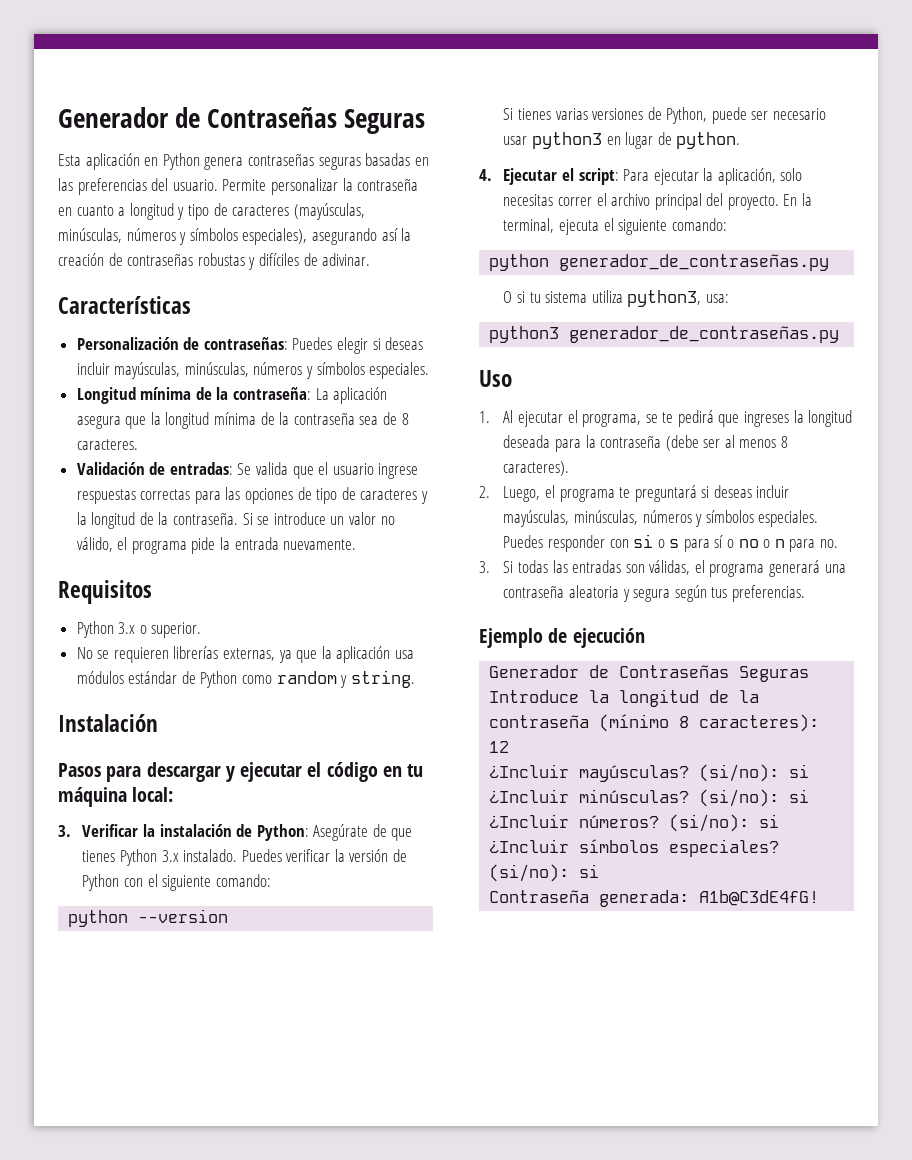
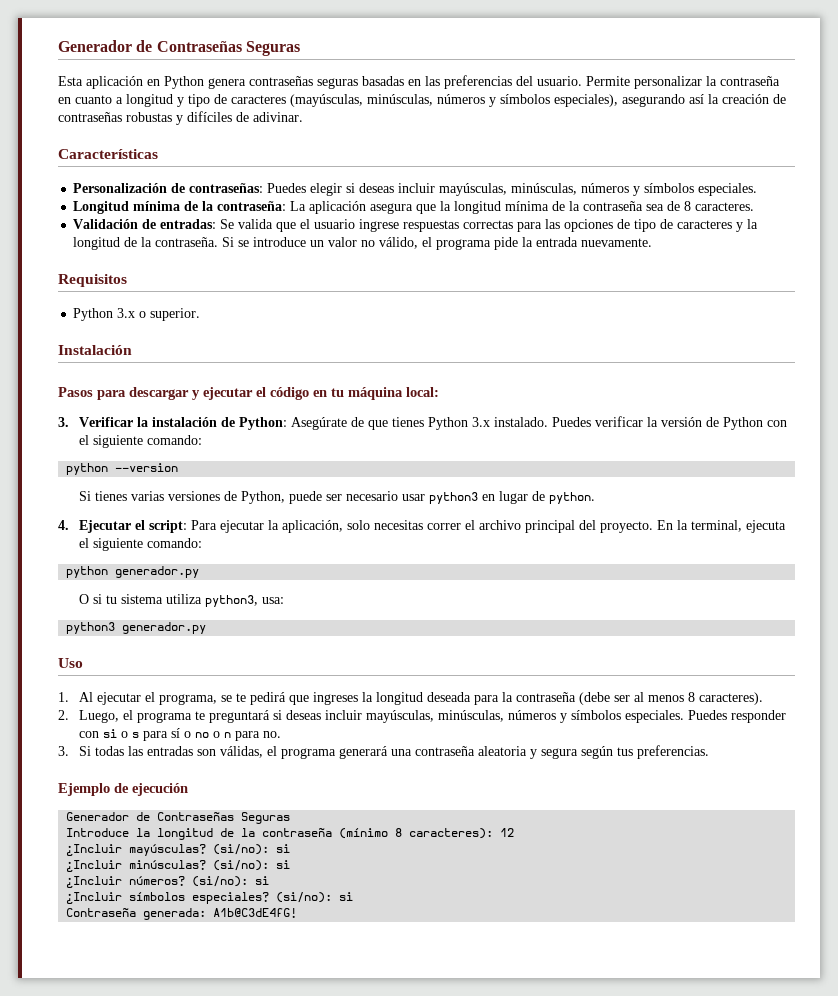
[76,646,415,663] [76,670,415,688] // No se requieren librerías externas, ya que la aplicación usa módulos estándar de Python como random y string. -> (201, 314) none
[559,254,830,271] generador_de_contraseñas.py -> [115,566,200,578] generador.py
[569,326,840,343] generador_de_contraseñas.py -> [122,622,207,634] generador.py

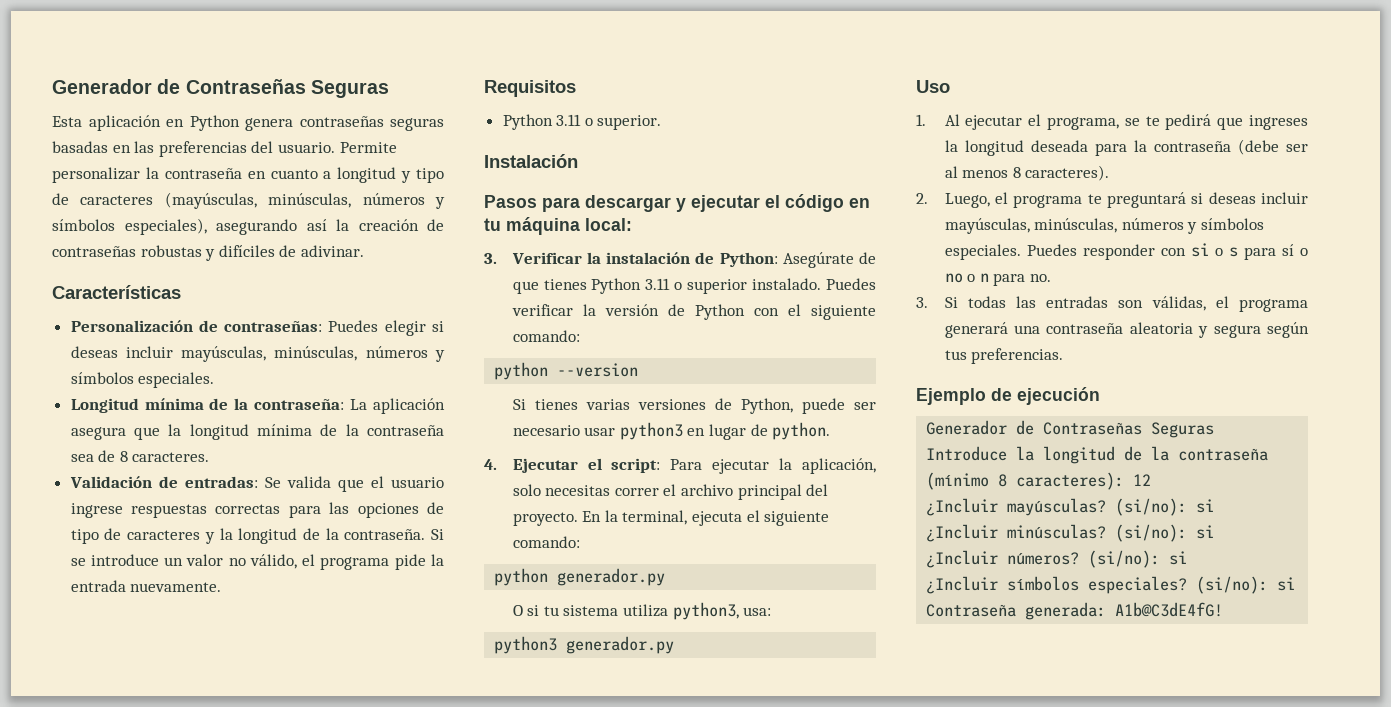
[117,308,136,318] 3.x -> [556,114,582,126] 3.11
[471,417,490,427] 3.x -> [645,278,748,294] 3.11 o superior

